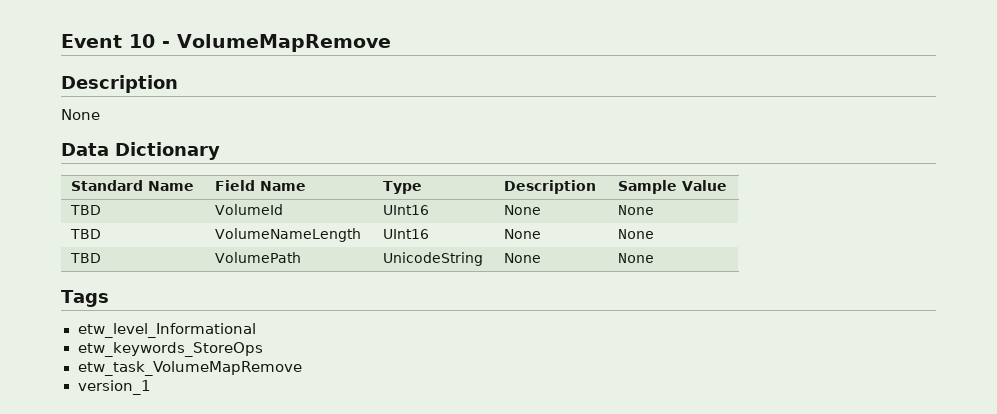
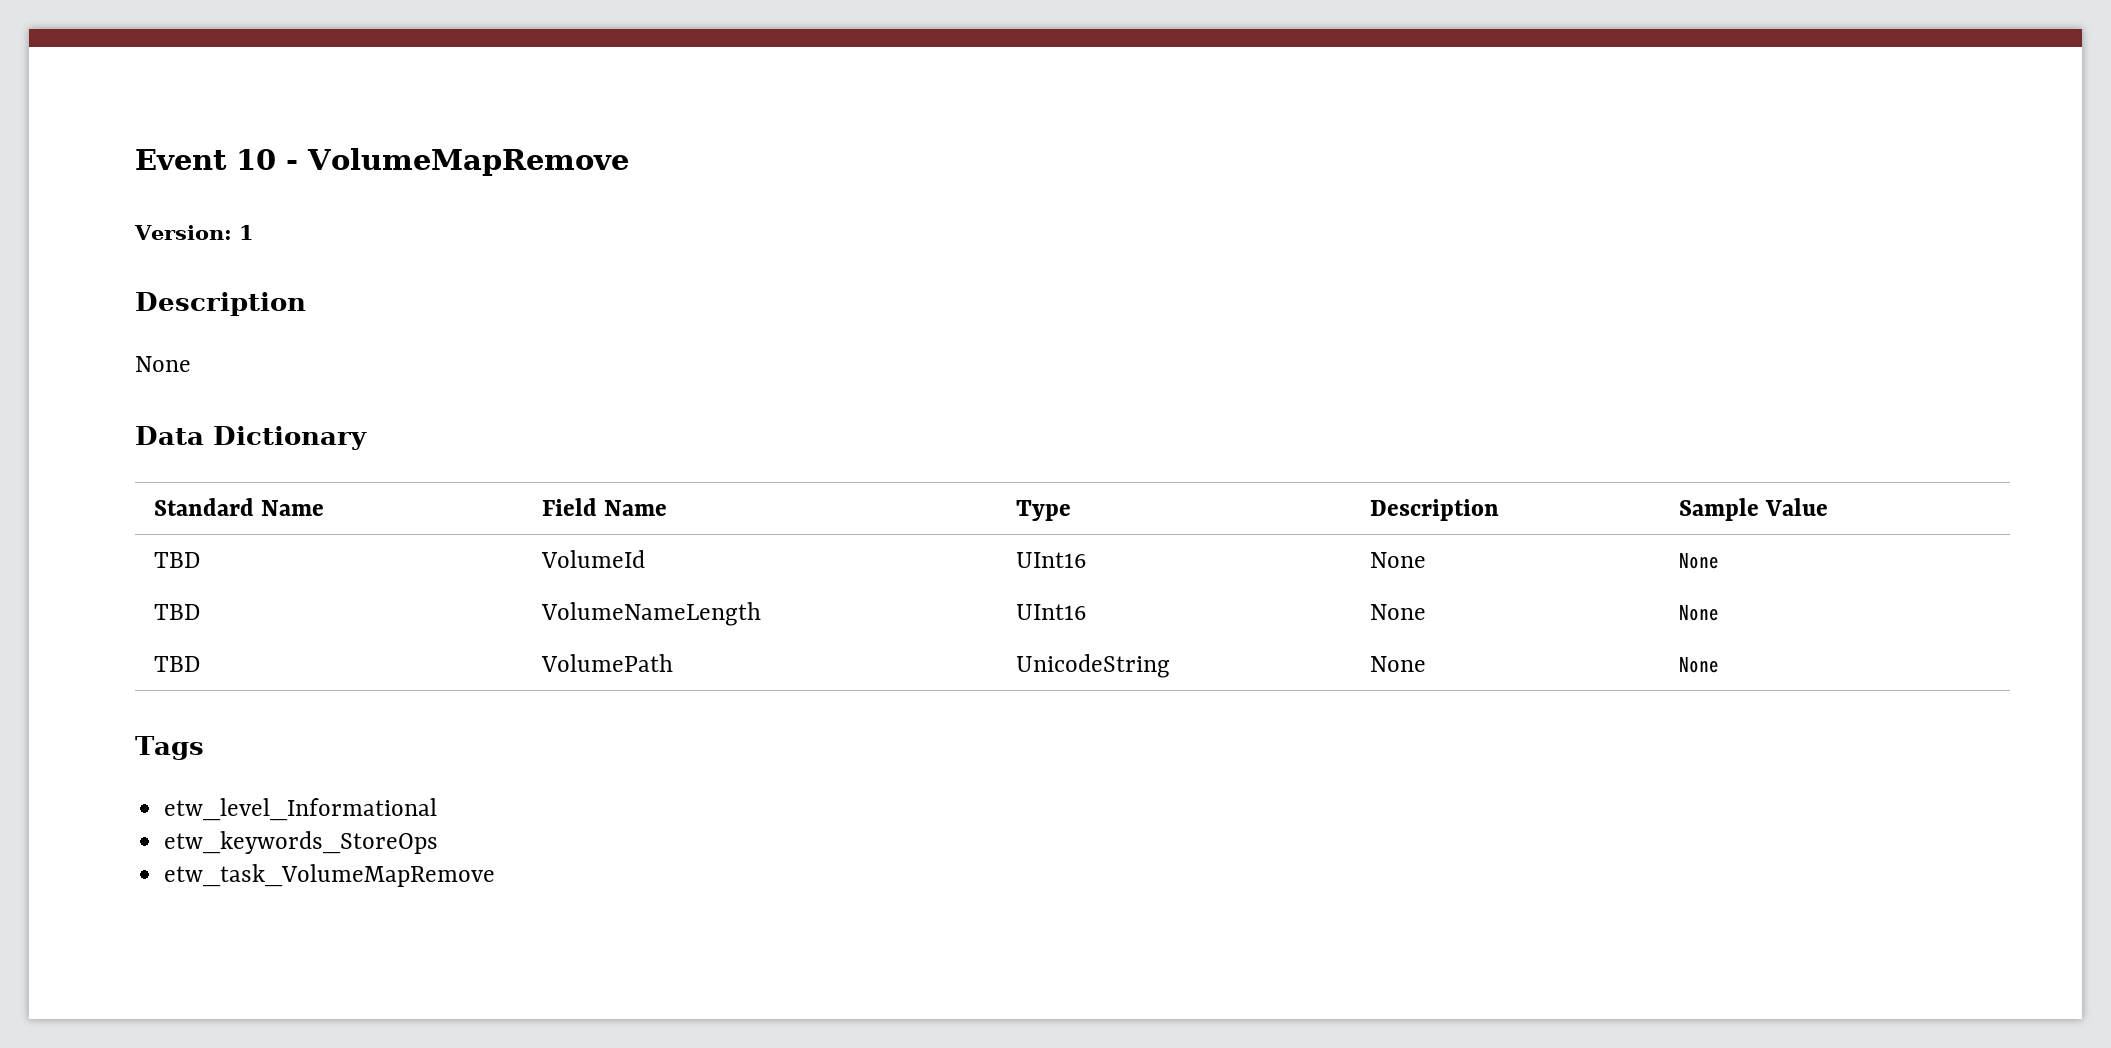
(391, 43) none -> [134,225,254,240] // Version: 1
[77,380,151,395] // version_1 -> (496, 875) none

